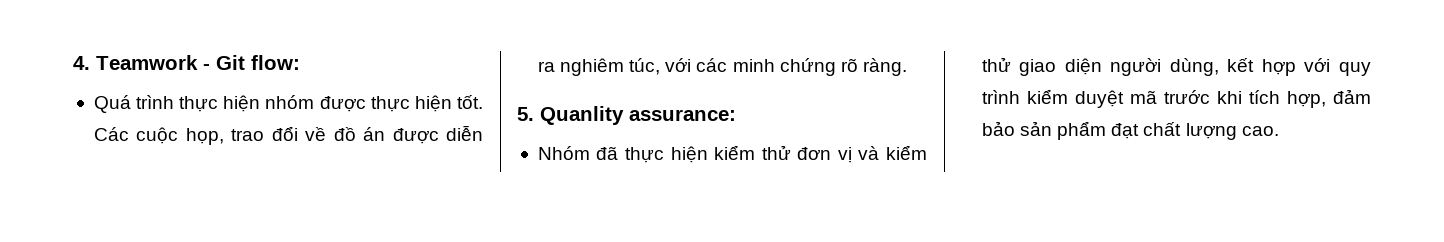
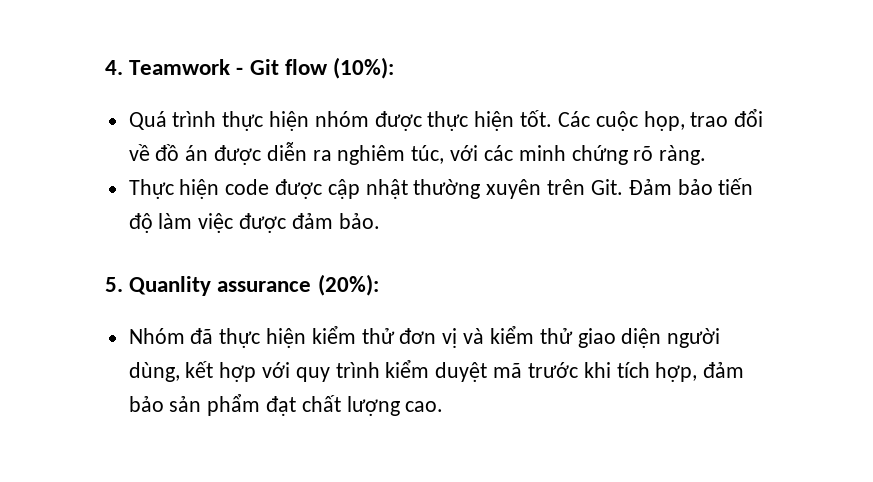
[251,55,300,70] flow: -> [284,57,395,79] flow (10%):
(907, 67) none -> [128,178,754,199] [128,213,380,233] // Thực hiện code được cập nhật thường xuyên trên Git. Đảm bảo tiến độ làm việc được đảm bảo.
[629,109,736,121] assurance: -> [217,274,379,296] assurance (20%):

